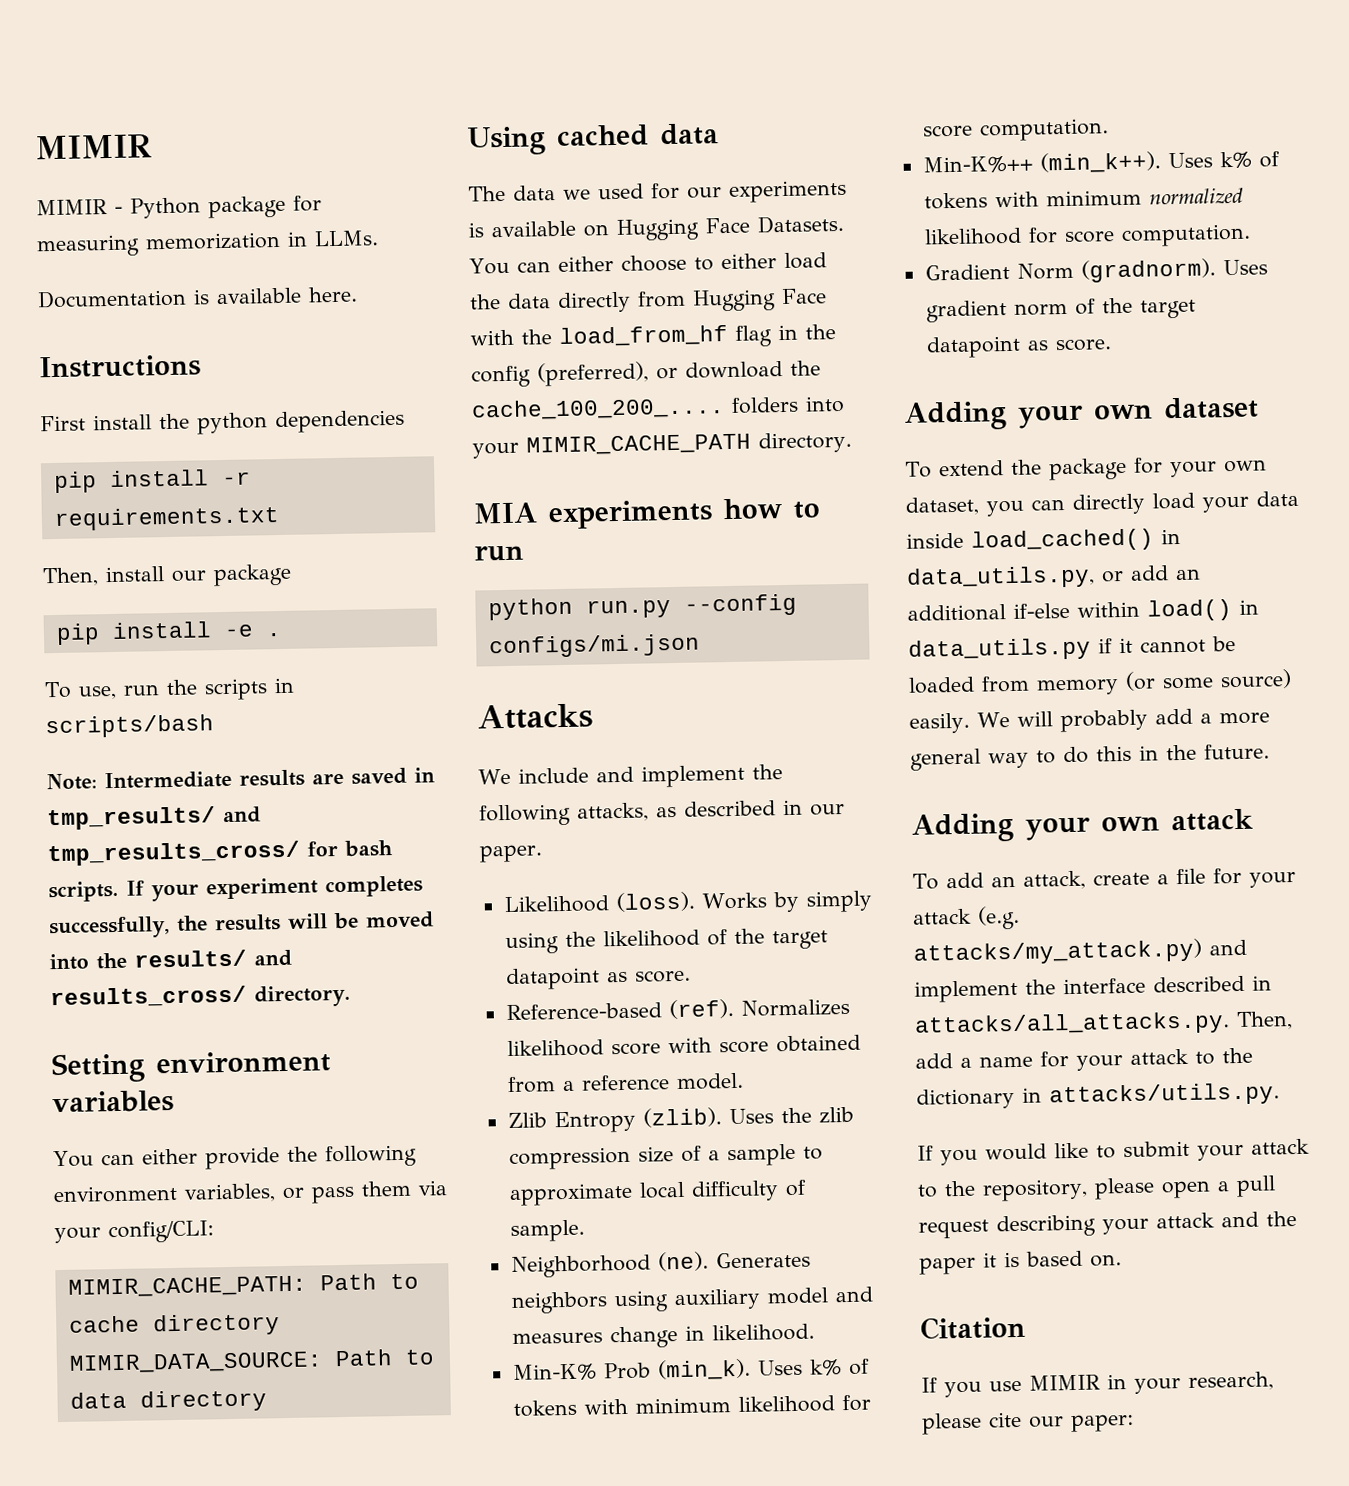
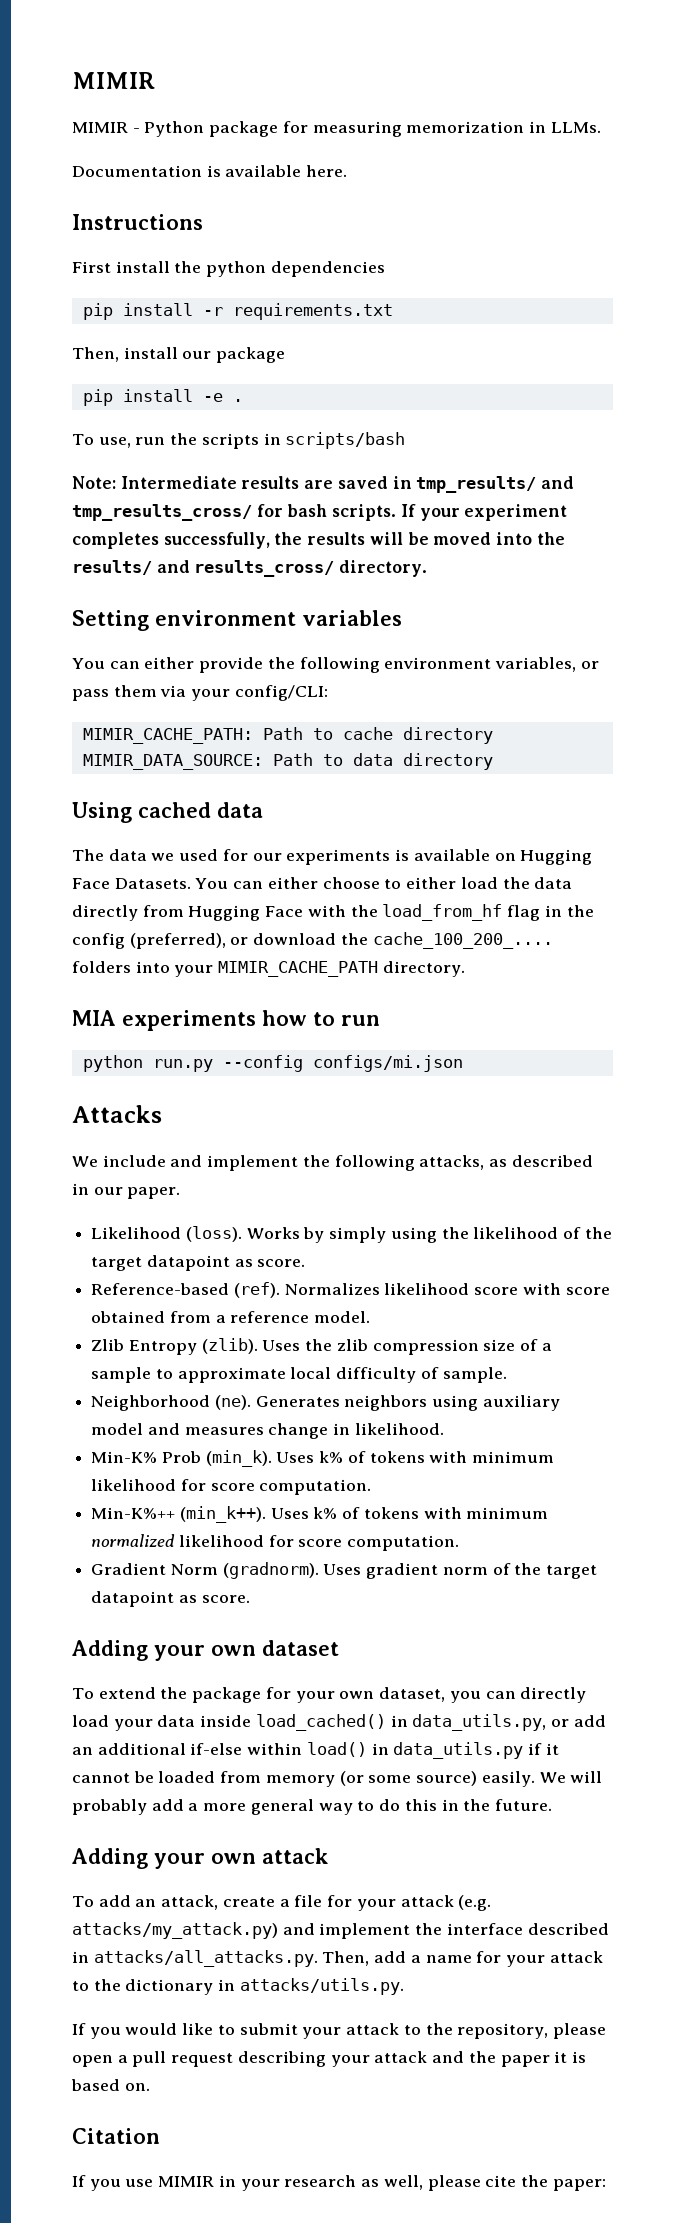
[1188,1371,1274,1391] research, -> [284,2175,423,2190] research as well,
[1029,1416,1064,1428] our -> [520,2175,548,2187] the

